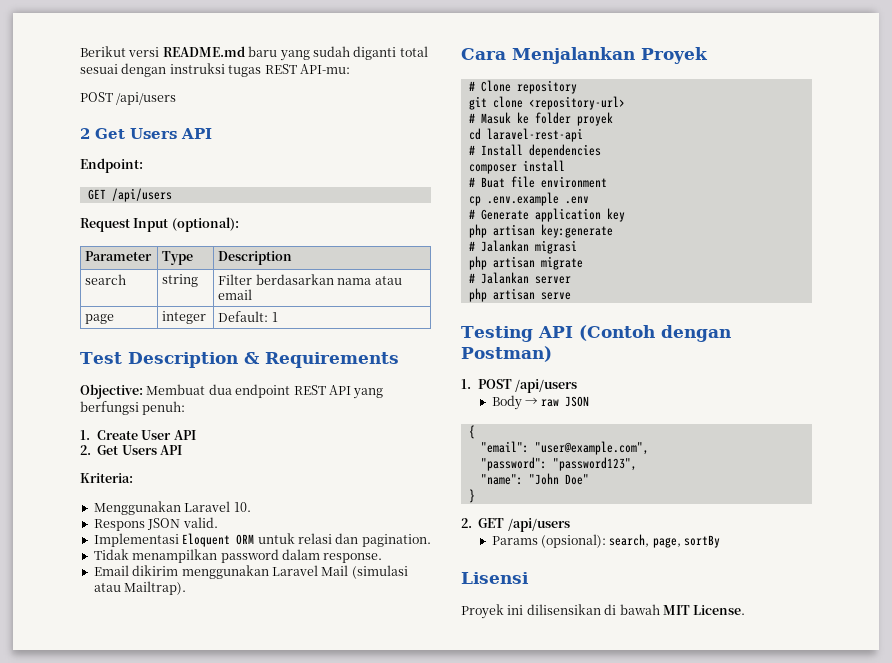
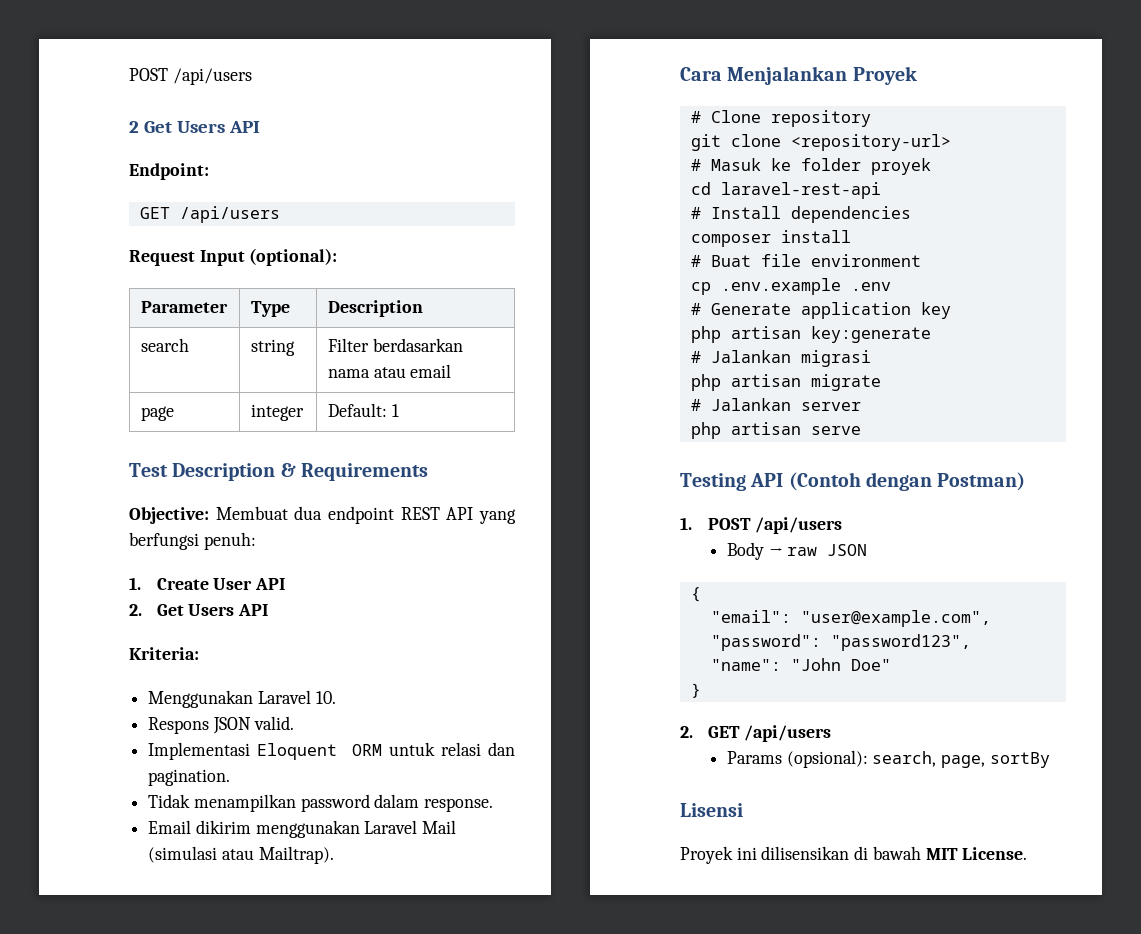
[80,46,428,61] [80,63,350,77] Berikut versi README.md baru yang sudah diganti total sesuai dengan instruksi tugas REST API-mu: // -> (129, 74) none

